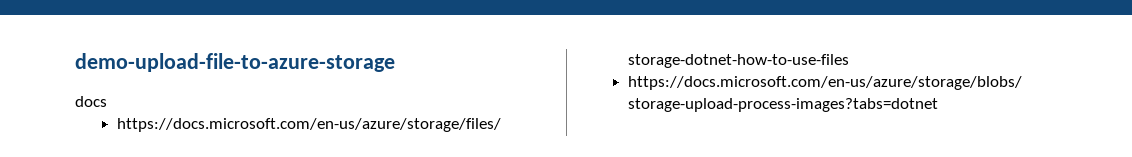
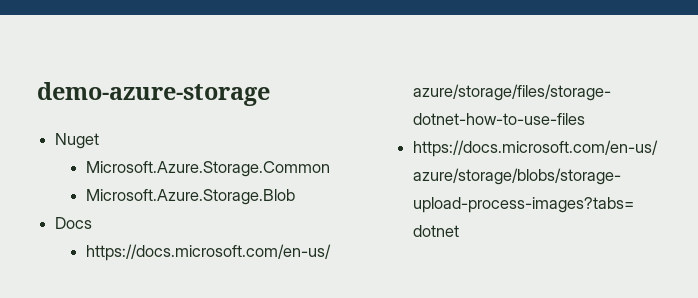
[75,53,395,72] [75,96,107,107] demo-upload-file-to-azure-storage // docs -> [37,82,270,106] [55,133,100,149] [85,161,330,177] [85,189,295,205] [55,217,93,229] demo-azure-storage // Nuget // Microsoft.Azure.Storage.Common // Microsoft.Azure.Storage.Blob // Docs

